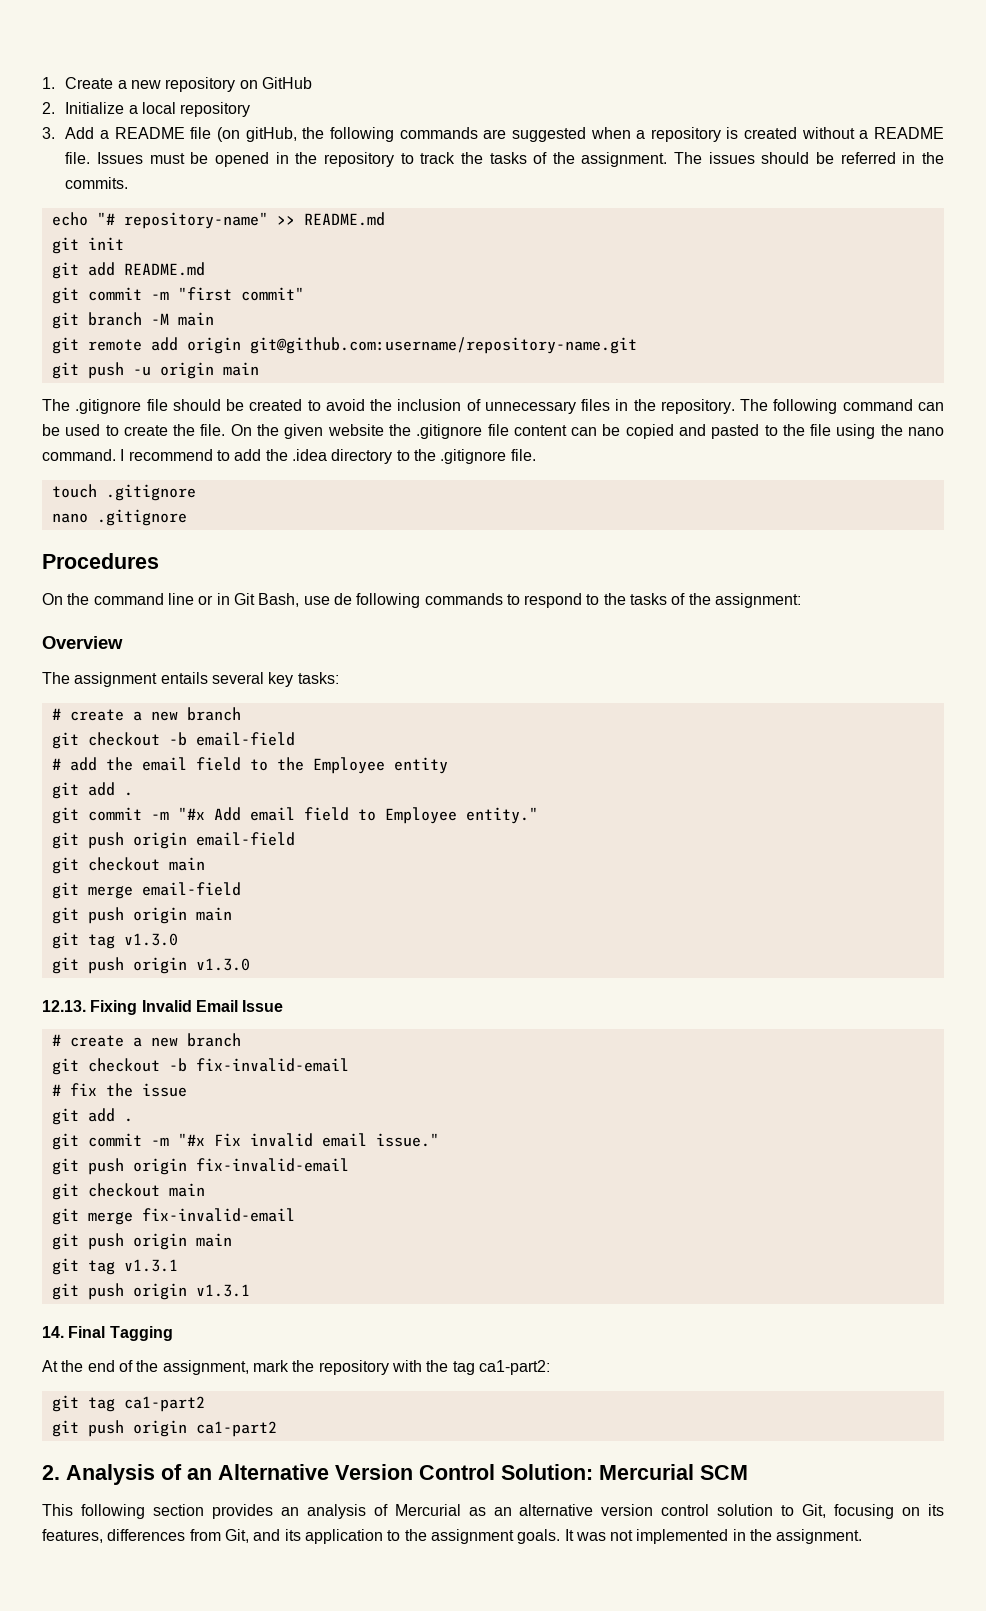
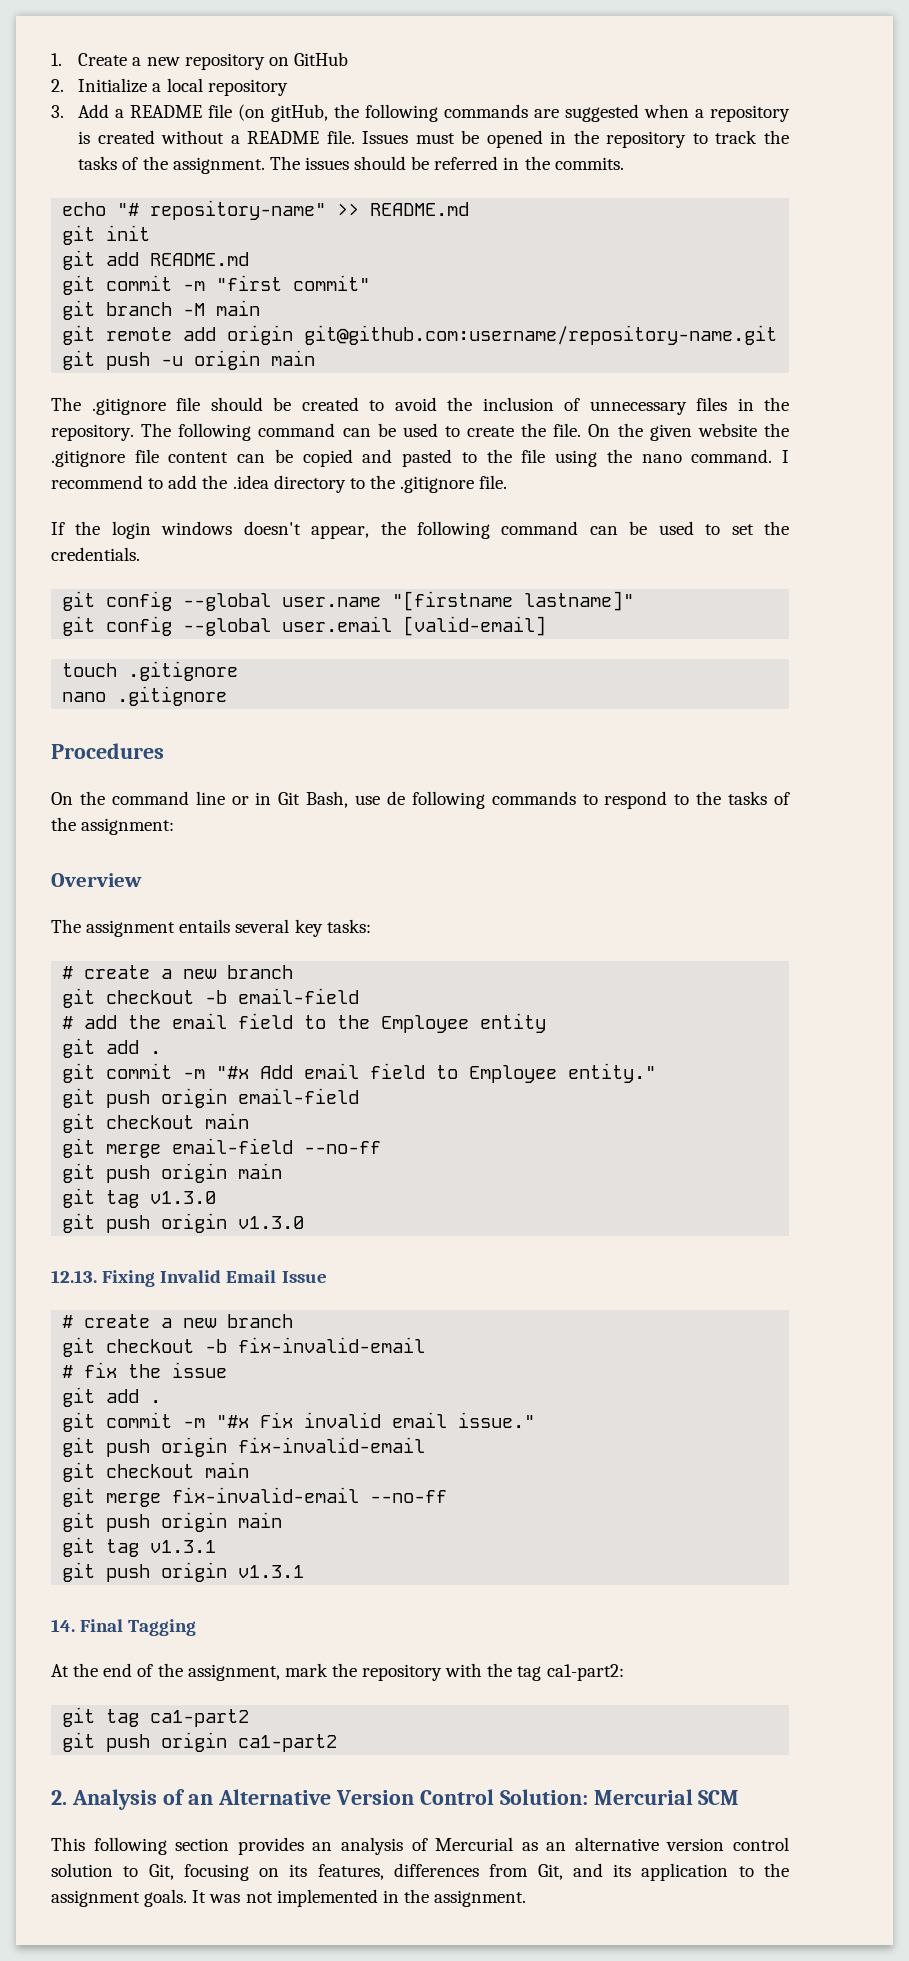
(536, 455) none -> [51,521,790,539] [51,547,140,561] [62,591,635,611] [62,616,547,636] // If the login windows doesn't appear, the following command can be used to set the credentials. // git config --global user.name "[firstname lastname]" // git config --global user.email [valid-email]
(241, 889) none -> [304,1141,382,1154] --no-ff
(295, 1215) none -> [370,1490,448,1503] --no-ff

